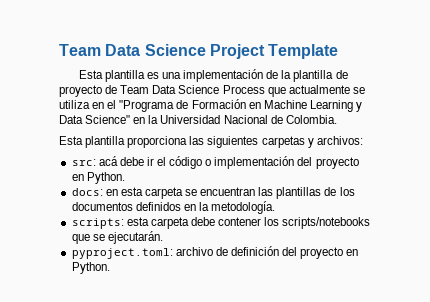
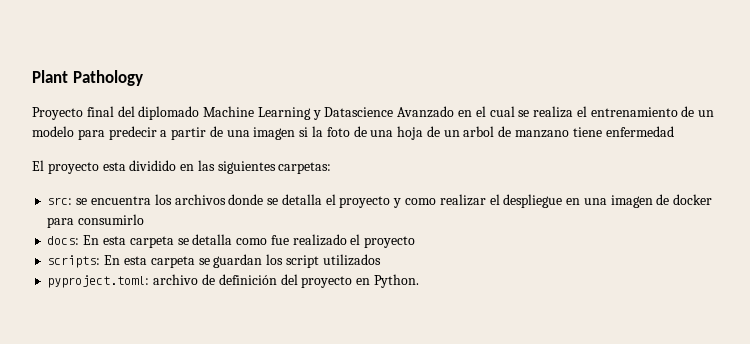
[59,44,339,59] [78,69,348,82] [59,85,365,97] [59,99,362,112] [59,115,337,124] [59,136,363,148] [71,156,359,169] [71,172,125,184] Team Data Science Project Template // Esta plantilla es una implementación de la plantilla de proyecto de Team Data Science Process que actualmente se utiliza en el "Programa de Formación en Machine Learning y Data Science" en la Universidad Nacional de Colombia. // Esta plantilla proporciona las siguientes carpetas y archivos: // src: acá debe ir el código o implementación del proyecto en Python. -> [32,70,143,86] [32,106,715,120] [32,126,674,140] [32,160,332,174] [47,194,713,208] [47,214,145,228] Plant Pathology // Proyecto final del diplomado Machine Learning y Datascience Avanzado en el cual se realiza el entrenamiento de un modelo para predecir a partir de una imagen si la foto de una hoja de un arbol de manzano tiene enfermedad // El proyecto esta dividido en las siguientes carpetas: // src: se encuentra los archivos donde se detalla el proyecto y como realizar el despliegue en una imagen de docker para consumirlo
[105,187,355,199] [71,201,276,214] en esta carpeta se encuentran las plantillas de los documentos definidos en la metodología. -> [83,234,416,248] En esta carpeta se detalla como fue realizado el proyecto
[126,217,371,229] [71,231,163,244] esta carpeta debe contener los scripts/notebooks que se ejecutarán. -> [104,254,381,268] En esta carpeta se guardan los script utilizados

